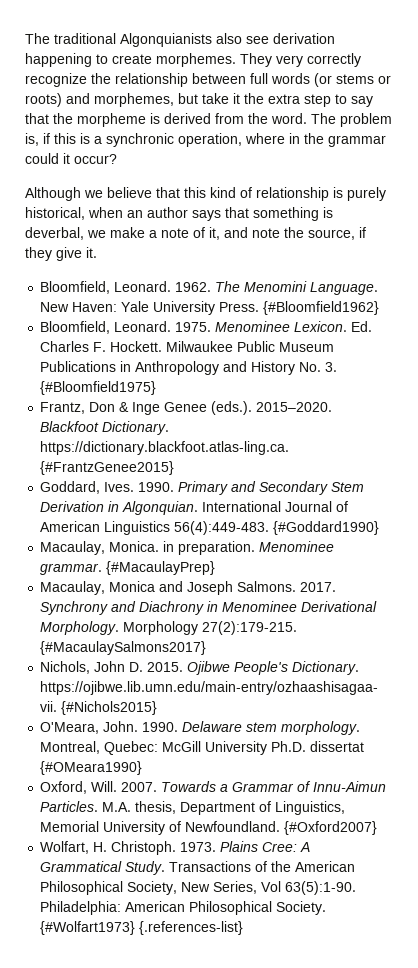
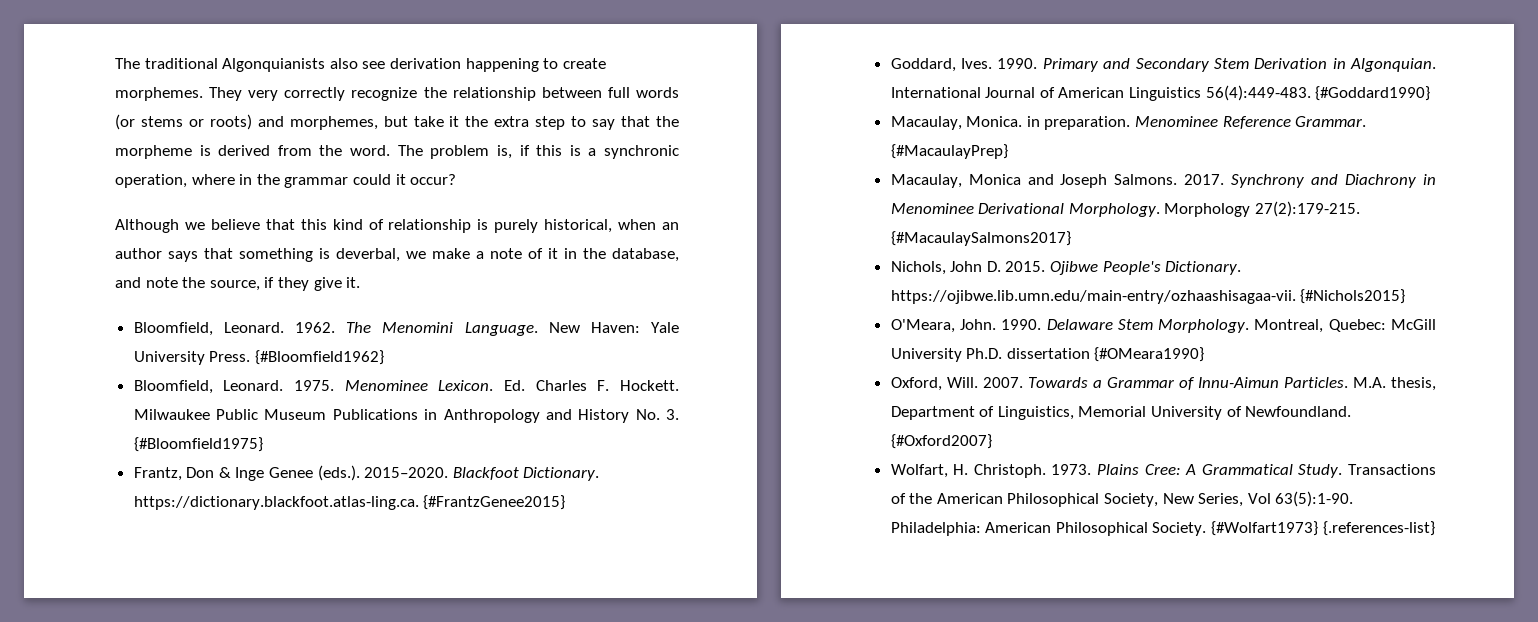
[209,227,220,240] it, -> [548,248,679,262] it in the database,
[40,563,103,575] grammar. -> [1222,116,1367,129] Reference Grammar.
[246,721,361,735] stem morphology. -> [1117,319,1250,333] Stem Morphology.
[310,741,365,752] dissertat -> [1006,348,1090,359] dissertation

